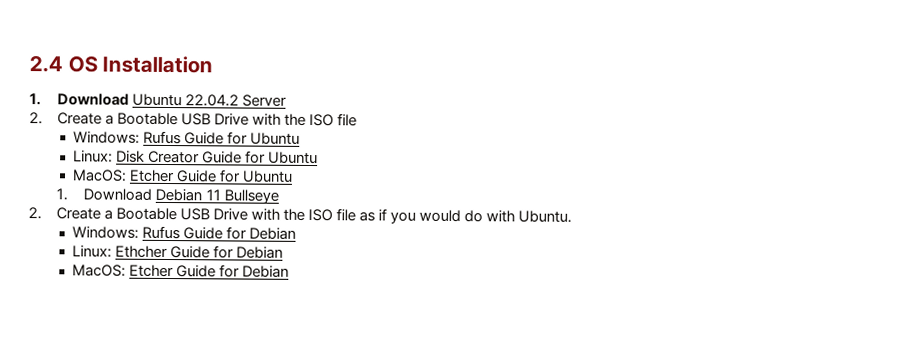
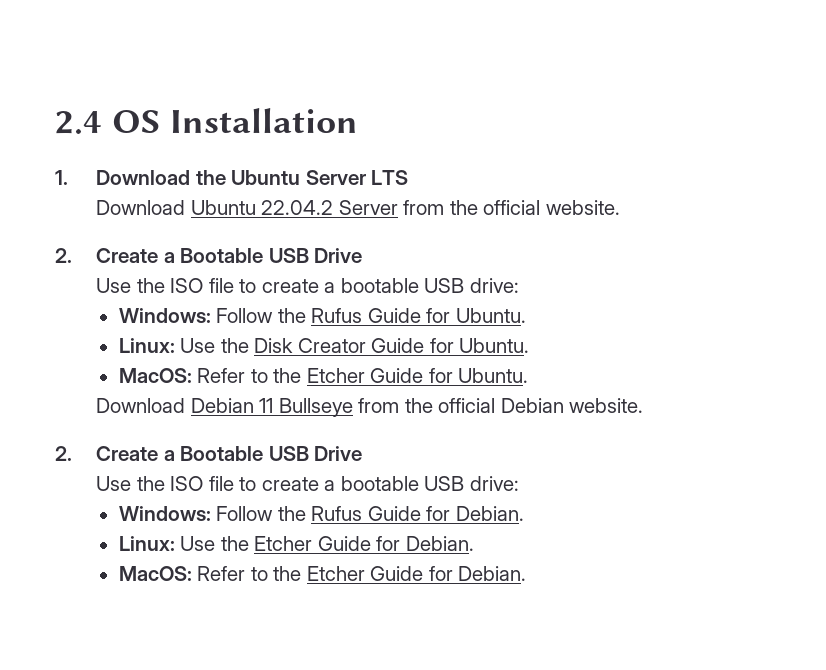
(129, 99) none -> [195,170,409,185] [95,200,185,215] the Ubuntu Server LTS // Download
[29,112,358,127] [73,130,301,145] [73,150,114,163] // 2. Create a Bootable USB Drive with the ISO file // Windows: Rufus Guide for Ubuntu // Linux: -> [403,200,620,215] [55,248,363,263] [95,278,519,293] [118,308,526,323] [118,338,249,353] from the official website. // 2. Create a Bootable USB Drive // Use the ISO file to create a bootable USB drive: // Windows: Follow the Rufus Guide for Ubuntu. // Linux: Use the
[268,151,319,165] [72,169,294,183] [55,188,68,201] Ubuntu // MacOS: Etcher Guide for Ubuntu // 1. -> [459,338,530,353] [118,368,529,383] Ubuntu. // MacOS: Refer to the Etcher Guide for Ubuntu. //
[28,207,573,224] [72,225,297,240] [72,245,284,259] [72,264,290,278] // 2. Create a Bootable USB Drive with the ISO file as if you would do with Ubuntu. // Windows: Rufus Guide for Debian // Linux: Ethcher Guide for Debian // MacOS: Etcher Guide for Debian -> [358,398,644,413] [55,446,363,461] [95,476,519,491] [118,506,524,521] [118,536,474,551] [118,566,527,581] from the official Debian website. // 2. Create a Bootable USB Drive // Use the ISO file to create a bootable USB drive: // Windows: Follow the Rufus Guide for Debian. // Linux: Use the Etcher Guide for Debian. // MacOS: Refer to the Etcher Guide for Debian.

